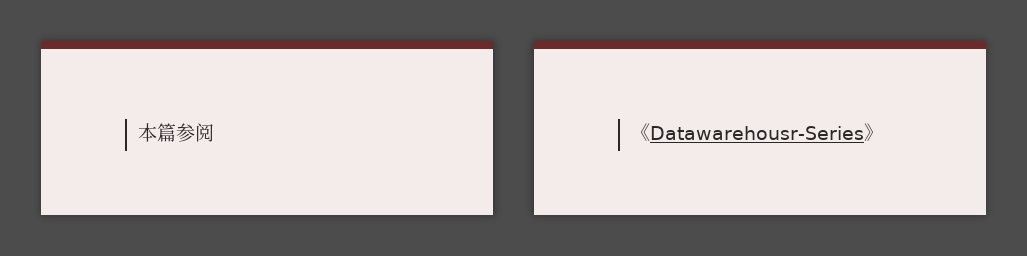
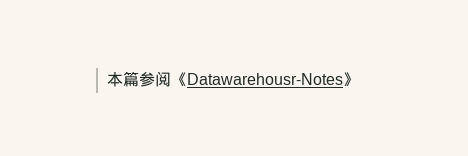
[649,126,864,140] Datawarehousr-Series -> [186,73,343,85] Datawarehousr-Notes

